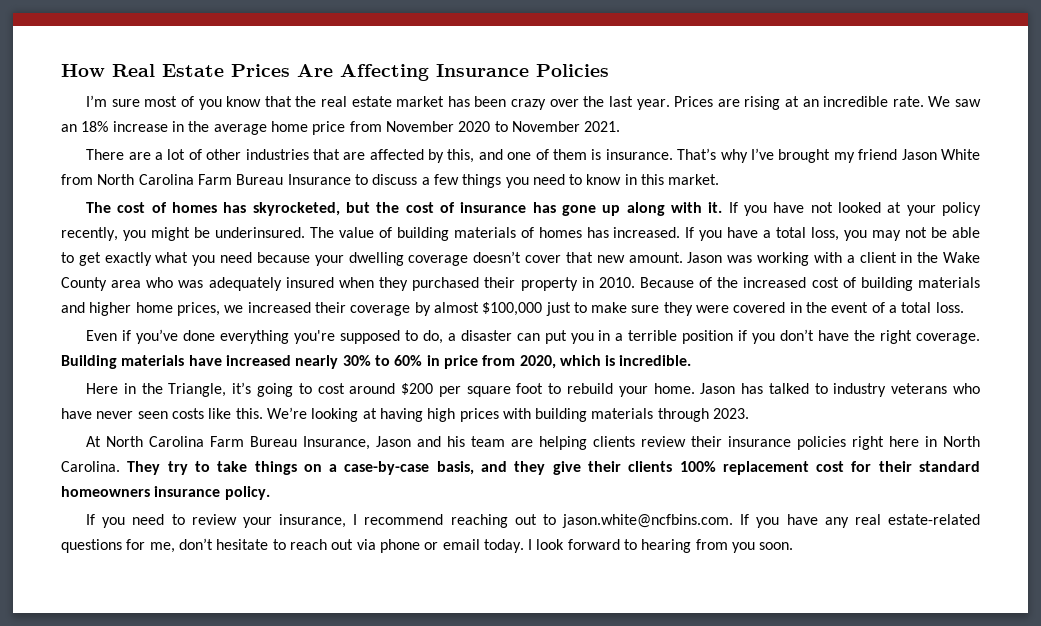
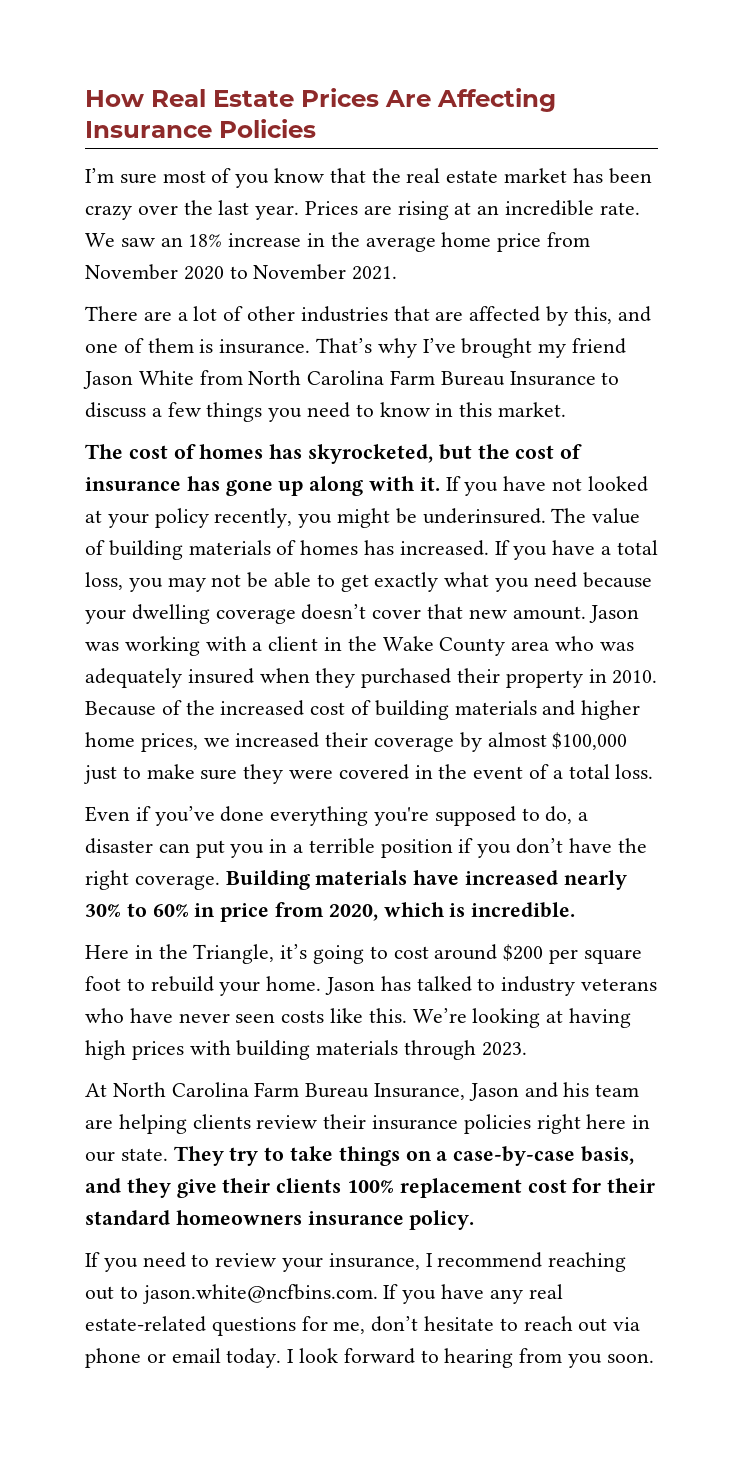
[943,436,981,447] [61,461,120,472] North Carolina. -> [85,1148,168,1162] our state.

